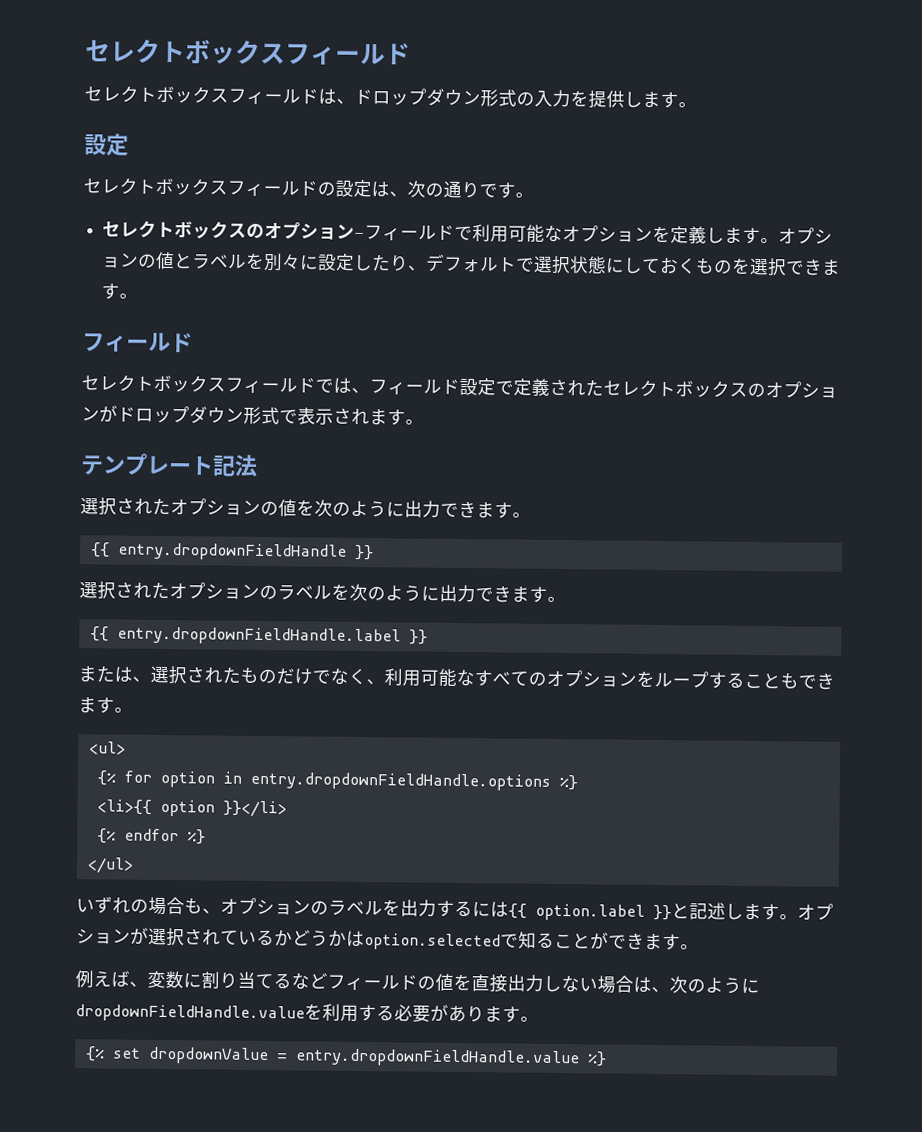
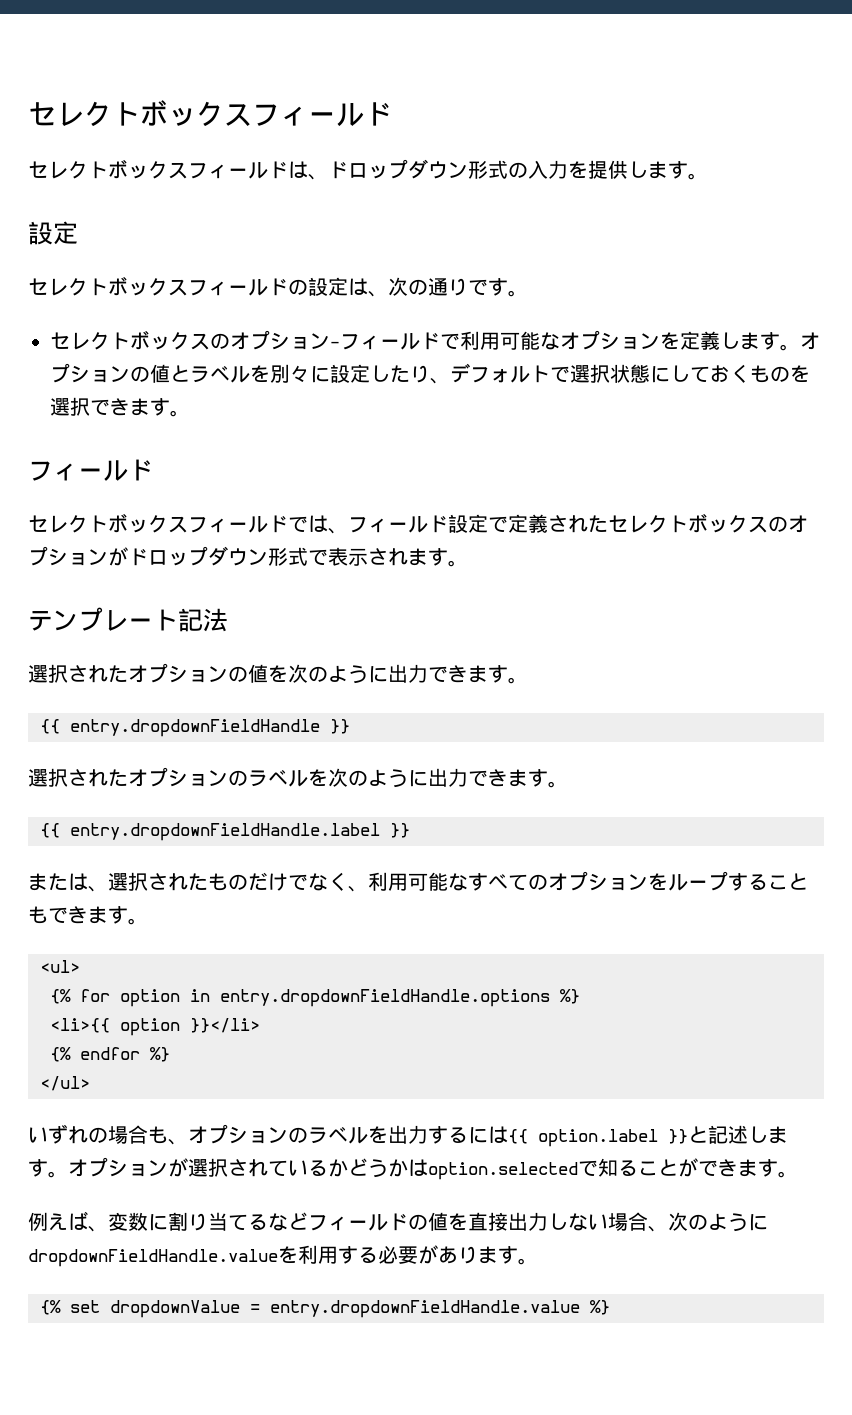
[633,976,652,993] は -> (648, 1221) none

